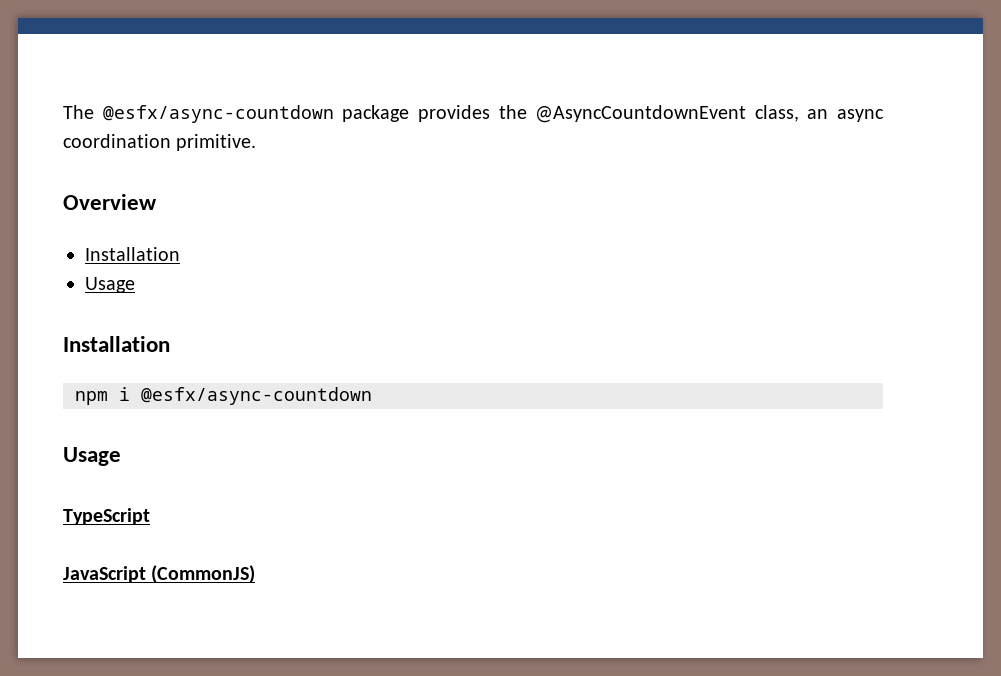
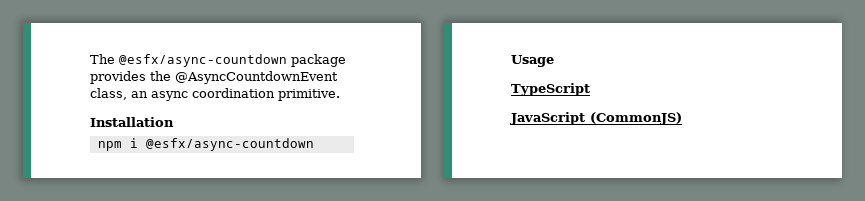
[63,194,157,210] [85,247,180,261] [85,277,135,293] // Overview // Installation // Usage -> (340, 95) none

